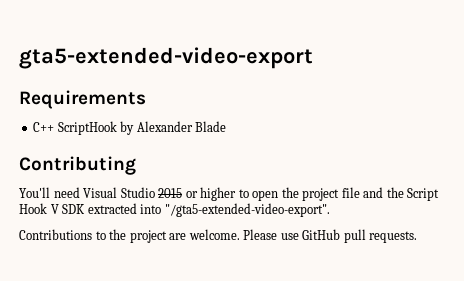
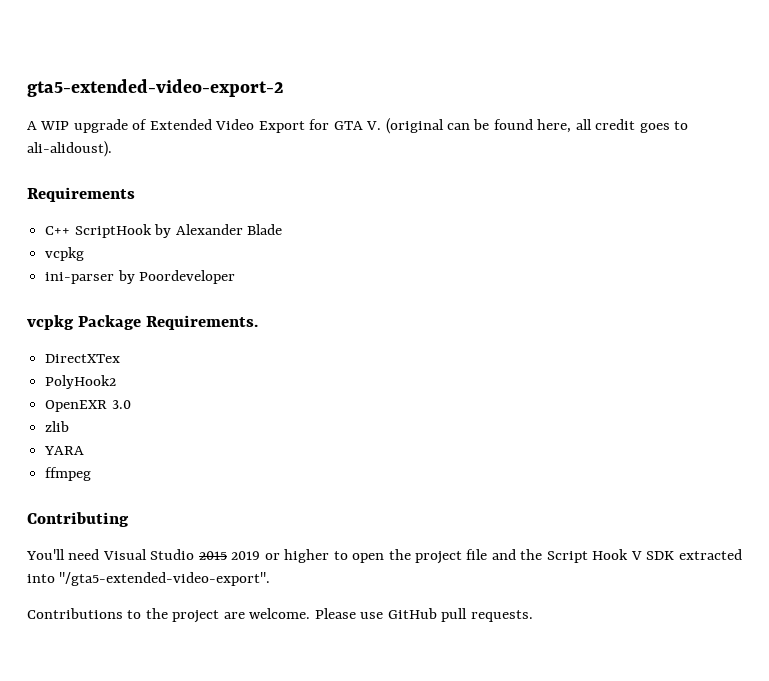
[19,47,313,69] gta5-extended-video-export -> [27,79,284,97] [27,118,689,134] [27,141,112,157] gta5-extended-video-export-2 // A WIP upgrade of Extended Video Export for GTA V. (original can be found here, all credit goes to ali-alidoust).
(227, 126) none -> [45,247,85,261] [45,270,236,284] [27,315,259,330] [45,354,121,363] [45,375,117,389] [45,400,131,412] [45,421,70,432] [44,446,85,455] [45,467,92,481] // vcpkg // ini-parser by Poordeveloper // vcpkg Package Requirements. // DirectXTex // PolyHook2 // OpenEXR 3.0 // zlib // YARA // ffmpeg
(183, 193) none -> [231,551,261,560] 2019

